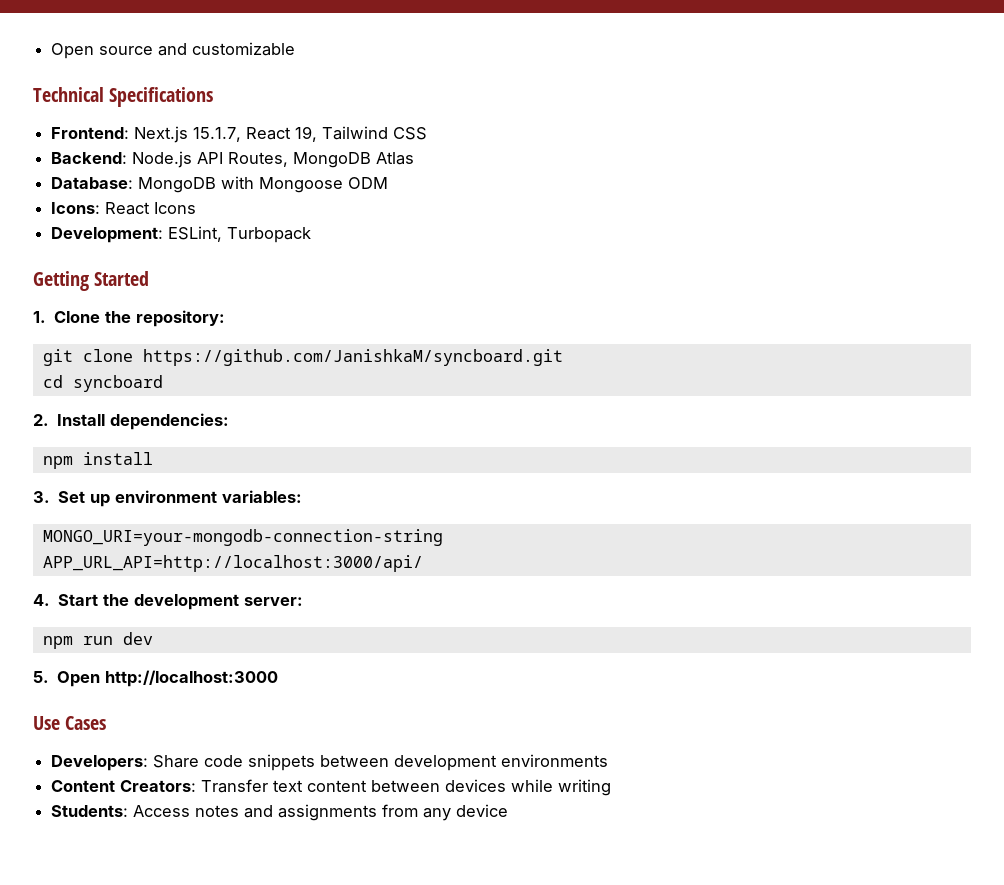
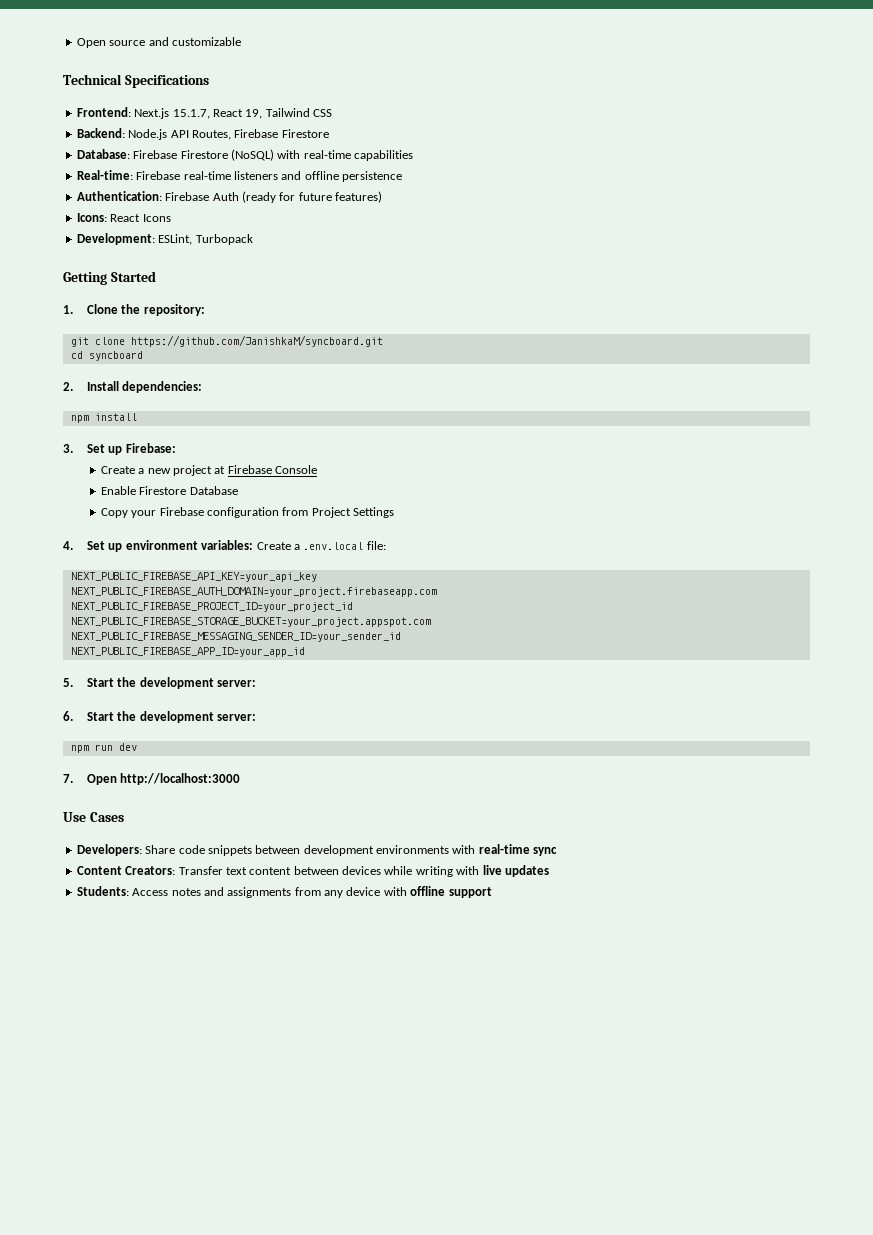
[293,152,415,168] MongoDB Atlas -> [234,129,329,138] Firebase Firestore
[138,176,389,193] MongoDB with Mongoose ODM -> [133,149,413,161] [76,170,402,182] [76,191,382,203] Firebase Firestore (NoSQL) with real-time capabilities // Real-time: Firebase real-time listeners and offline persistence // Authentication: Firebase Auth (ready for future features)
[115,490,303,503] [42,529,443,546] [42,555,423,572] [33,594,50,606] environment variables: // MONGO_URI=your-mongodb-connection-string // APP_URL_API=http://localhost:3000/api/ // 4. -> [125,443,176,453] [100,465,318,476] [100,486,238,495] [100,507,395,518] [63,540,386,552] [70,572,317,582] [70,587,437,597] [70,602,353,612] [70,617,431,627] [70,632,401,642] [70,647,305,657] [63,677,257,689] [63,711,73,721] Firebase: // Create a new project at Firebase Console // Enable Firestore Database // Copy your Firebase configuration from Project Settings // 4. Set up environment variables: Create a .env.local file: // NEXT_PUBLIC_FIREBASE_API_KEY=your_api_key // NEXT_PUBLIC_FIREBASE_AUTH_DOMAIN=your_project.firebaseapp.com // NEXT_PUBLIC_FIREBASE_PROJECT_ID=your_project_id // NEXT_PUBLIC_FIREBASE_STORAGE_BUCKET=your_project.appspot.com // NEXT_PUBLIC_FIREBASE_MESSAGING_SENDER_ID=your_sender_id // NEXT_PUBLIC_FIREBASE_APP_ID=your_app_id // 5. Start the development server: // 6.
[33,671,49,683] 5. -> [63,774,73,783] 7.
(609, 760) none -> [452,844,558,856] with real-time sync
(612, 787) none -> [456,865,549,877] with live updates
(509, 810) none -> [383,886,492,898] with offline support

